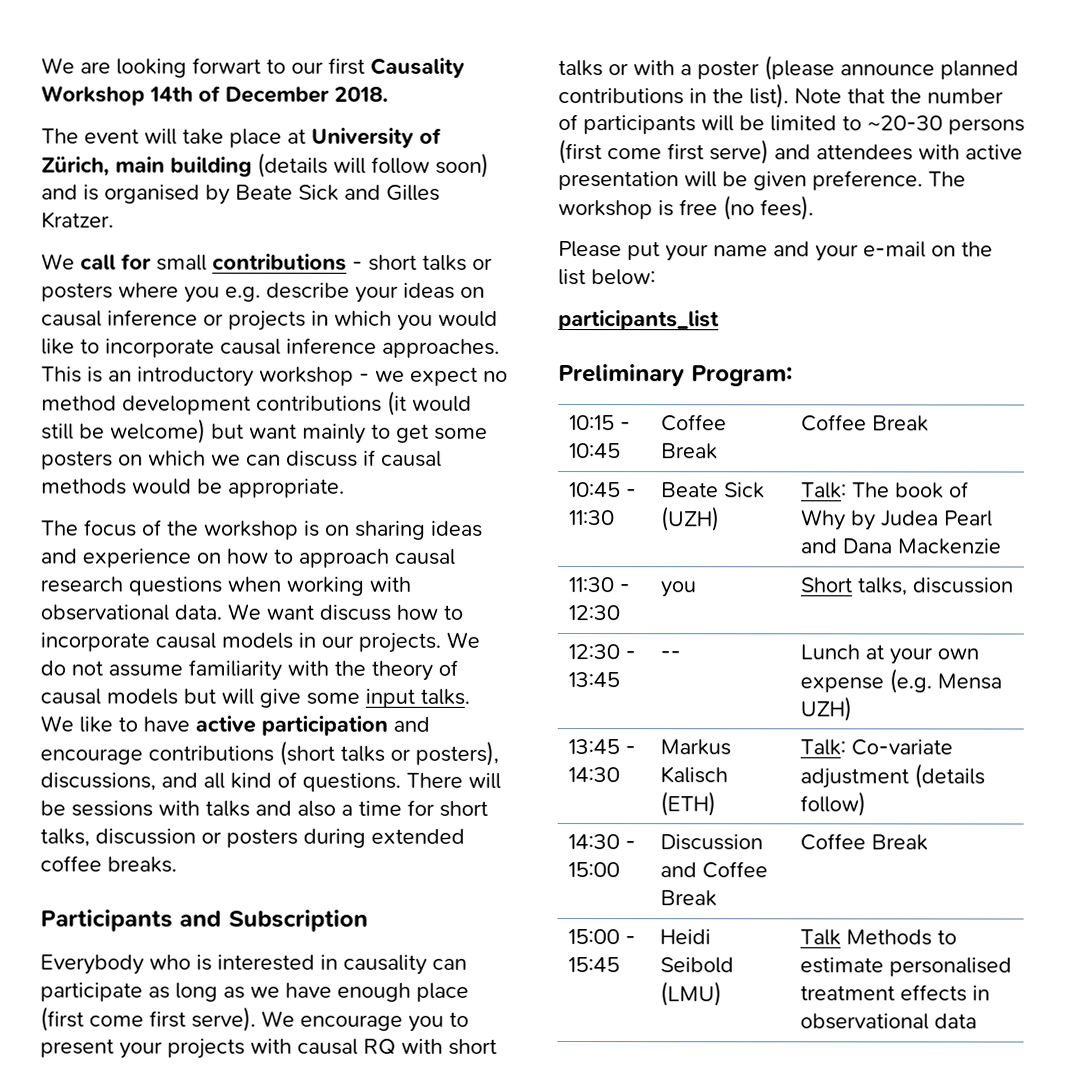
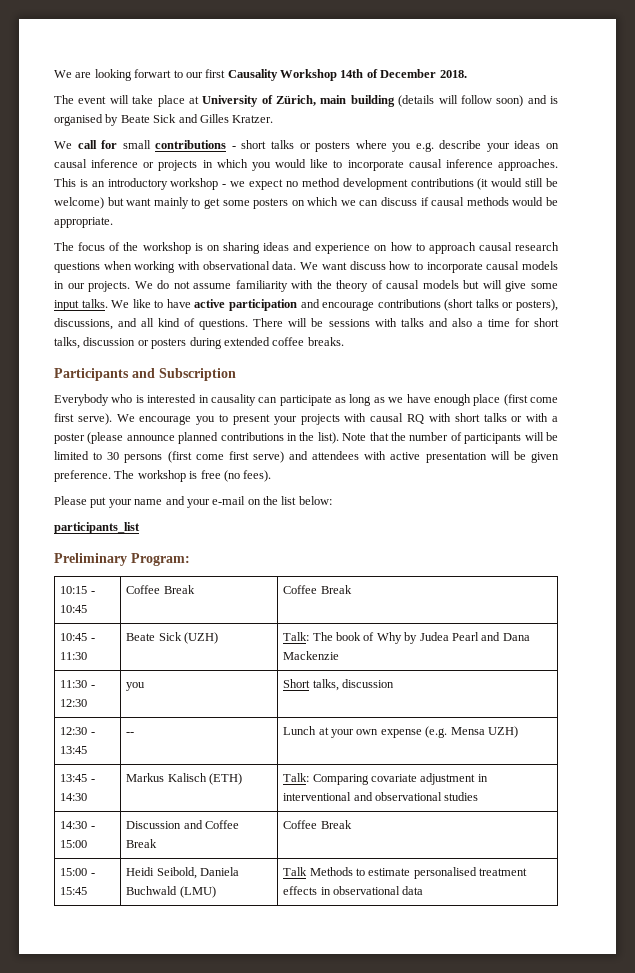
[867,115,943,131] ~20-30 -> [107,452,120,460] 30
[850,739,953,756] [799,763,985,789] [799,791,866,817] Co-variate adjustment (details follow) -> [312,773,488,785] [283,792,479,801] Comparing covariate adjustment in interventional and observational studies
[659,957,734,974] Seibold -> [156,867,240,879] [126,886,178,895] Seibold, Daniela Buchwald

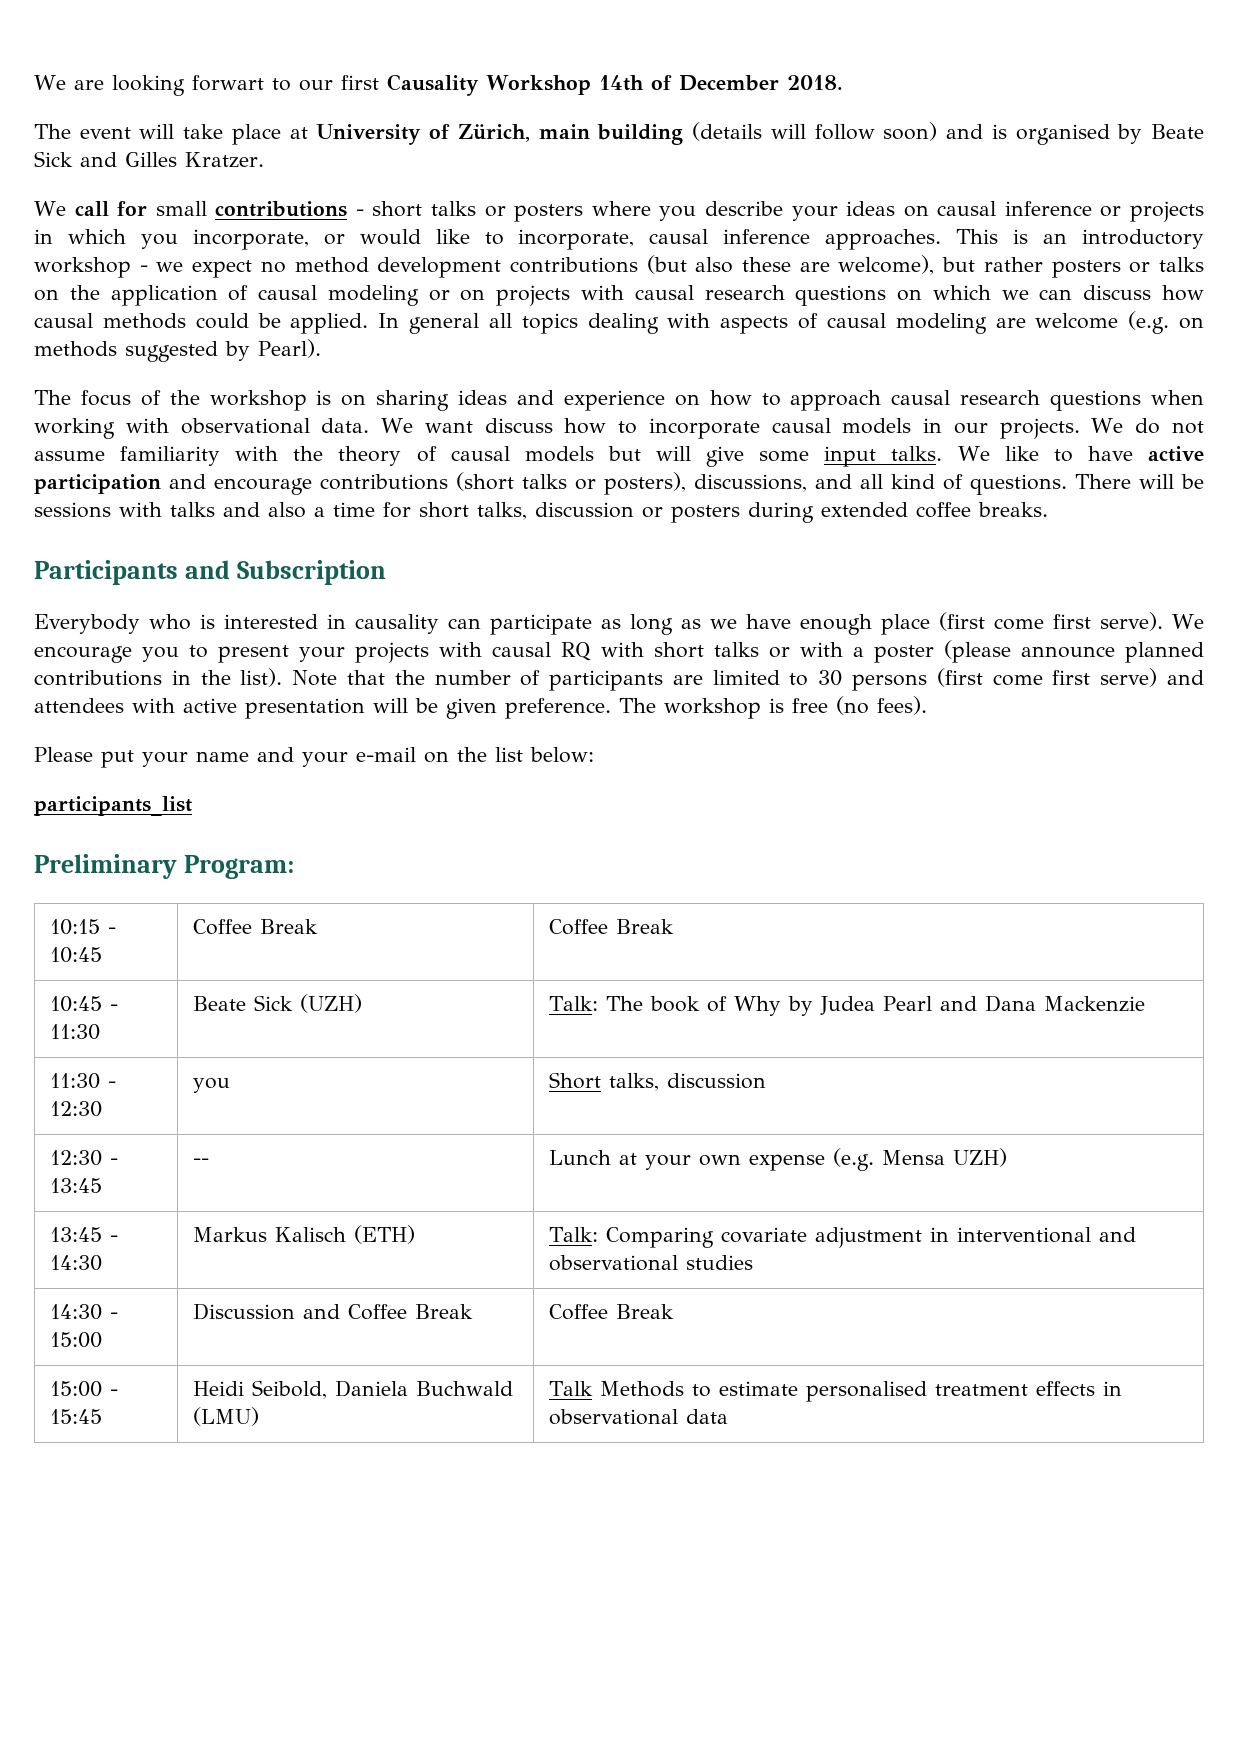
[415,142,434,152] e.g. -> (697, 213) none
(271, 166) none -> [192,229,345,250] incorporate, or
[347,160,404,171] incorporate -> [518,229,635,250] incorporate,
[477,178,558,190] [54,197,289,209] (it would still be welcome) but want mainly to get some posters -> [646,255,1205,278] [34,285,887,306] (but also these are welcome), but rather posters or talks on the application of causal modeling or on projects with causal research questions
[420,197,429,206] if -> [1162,285,1205,301] how
[512,197,558,206] [54,217,113,228] would be appropriate. -> [195,311,1204,334] [34,339,321,362] could be applied. In general all topics dealing with aspects of causal modeling are welcome (e.g. on methods suggested by Pearl).
[524,432,558,441] will be -> [672,675,703,685] are

